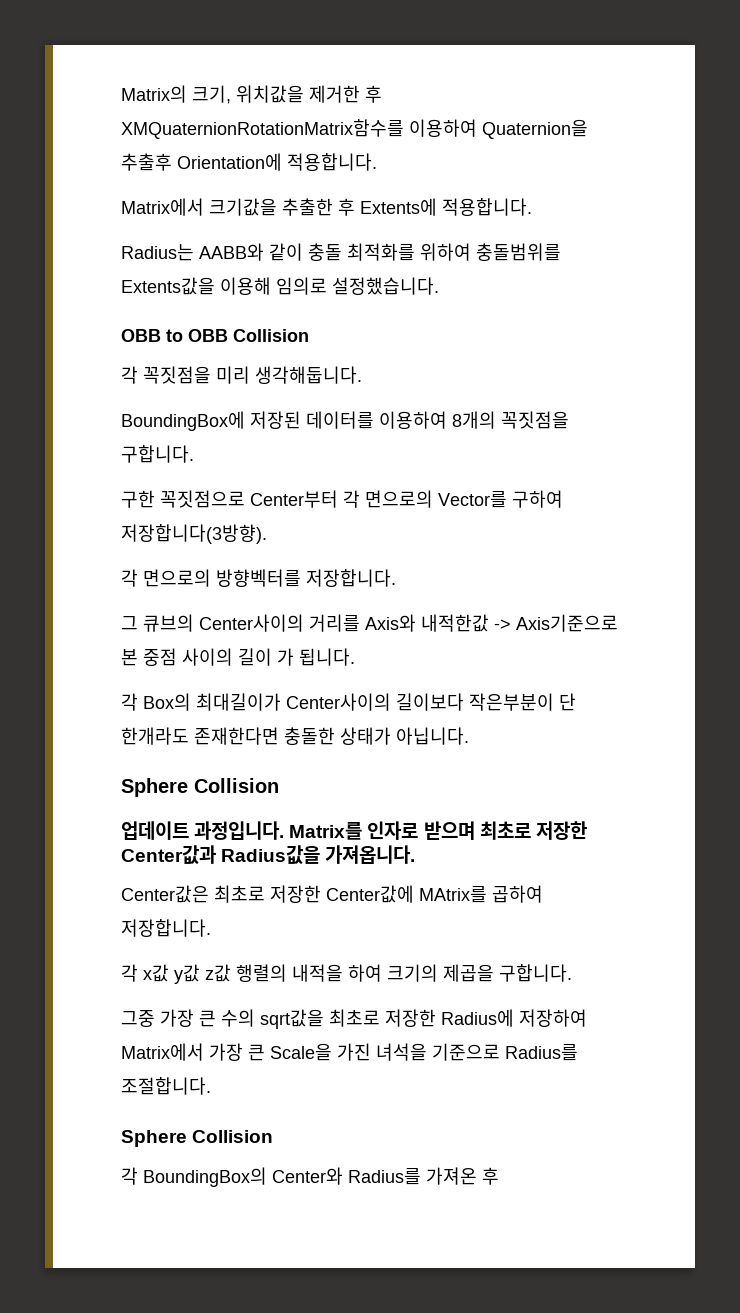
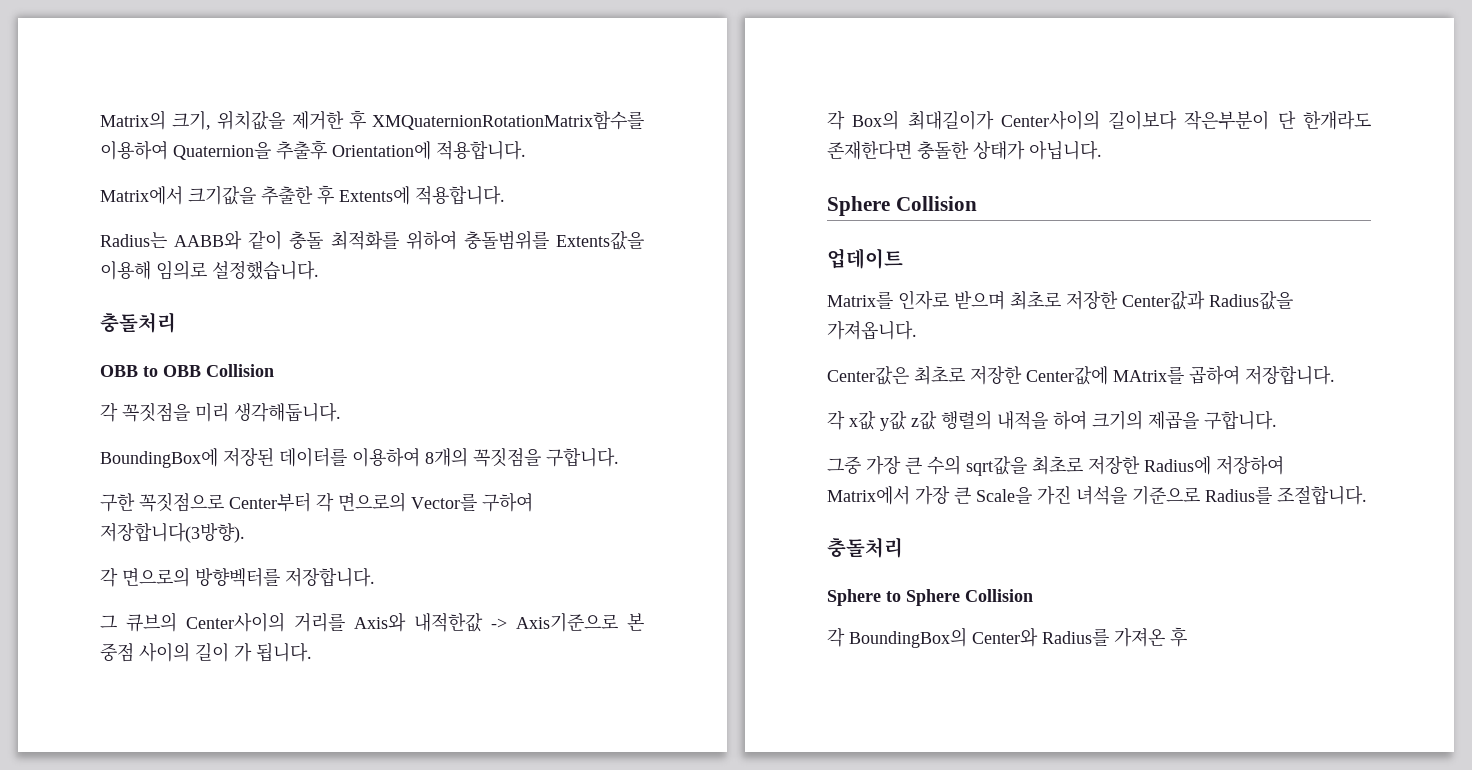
(439, 286) none -> [100,312,176,333] // 충돌처리
[194,821,285,840] 과정입니다. -> (903, 258) //
(211, 1086) none -> [827,537,903,558] [827,589,901,606] 충돌처리 // Sphere to

